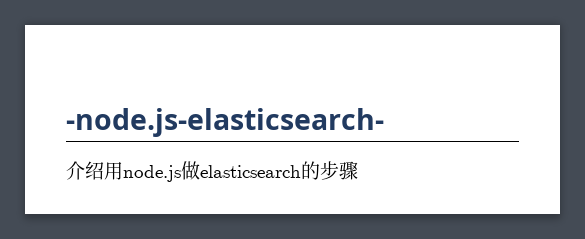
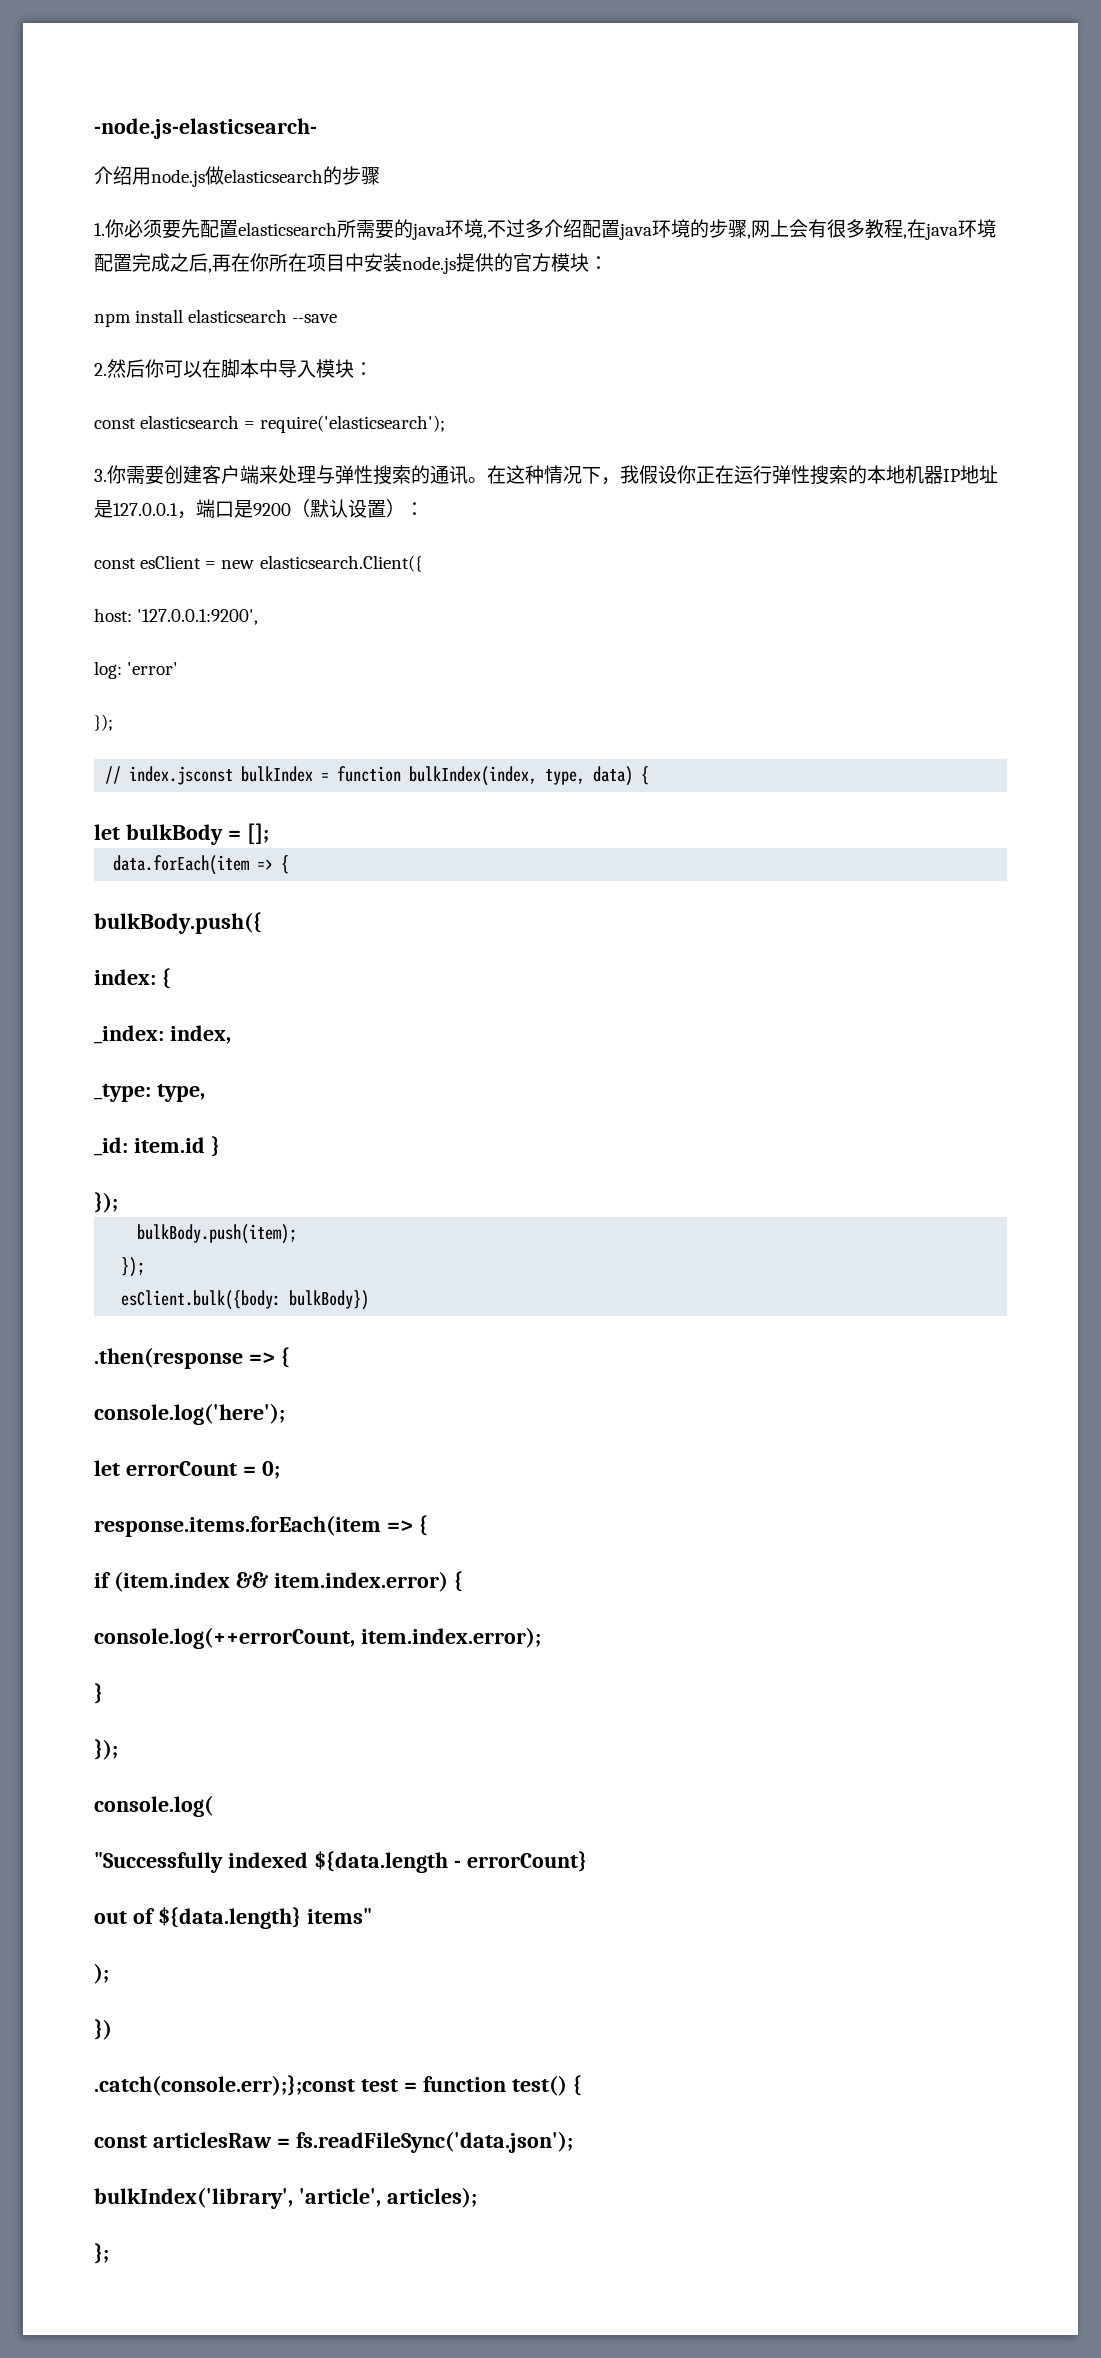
(358, 170) none -> [94,219,996,240] [94,253,608,274] [94,309,338,327] [94,359,373,378] [94,415,446,433] [94,465,998,485] [94,499,424,519] [94,555,422,572] [94,608,259,625] [94,661,179,679] [94,714,113,731] [105,766,650,786] [94,823,269,845] [113,855,290,875] [94,912,262,934] [94,968,171,989] [94,1025,231,1044] [94,1084,205,1102] [94,1136,220,1157] [94,1192,118,1213] [137,1224,298,1244] [121,1257,146,1277] [121,1290,370,1310] [94,1347,290,1369] [94,1403,285,1425] [94,1460,280,1479] [94,1515,428,1537] [94,1571,463,1592] [94,1627,541,1649] [94,1683,103,1704] [94,1739,118,1760] [94,1795,213,1817] [94,1851,587,1873] [94,1907,372,1929] [94,1963,109,1984] [94,2019,112,2040] [94,2075,582,2096] [94,2131,573,2153] [94,2187,477,2209] [94,2243,109,2264] // 1.你必须要先配置elasticsearch所需要的java环境,不过多介绍配置java环境的步骤,网上会有很多教程,在java环境配置完成之后,再在你所在项目中安装node.js提供的官方模块： // npm install elasticsearch --save // 2.然后你可以在脚本中导入模块： // const elasticsearch = require('elasticsearch'); // 3.你需要创建客户端来处理与弹性搜索的通讯。在这种情况下，我假设你正在运行弹性搜索的本地机器IP地址是127.0.0.1，端口是9200（默认设置）： // const esClient = new elasticsearch.Client({ // host: '127.0.0.1:9200', // log: 'error' // }); // // index.jsconst bulkIndex = function bulkIndex(index, type, data) { // let bulkBody = []; // data.forEach(item => { // bulkBody.push({ // index: { // _index: index, // _type: type, // _id: item.id } // }); // bulkBody.push(item); // }); // esClient.bulk({body: bulkBody}) // .then(response => { // console.log('here'); // let errorCount = 0; // response.items.forEach(item => { // if (item.index && item.index.error) { // console.log(++errorCount, item.index.error); // } // }); // console.log( // "Successfully indexed ${data.length - errorCount} // out of ${data.length} items" // ); // }) // .catch(console.err);};const test = function test() { // const articlesRaw = fs.readFileSync('data.json'); // bulkIndex('library', 'article', articles); // };

